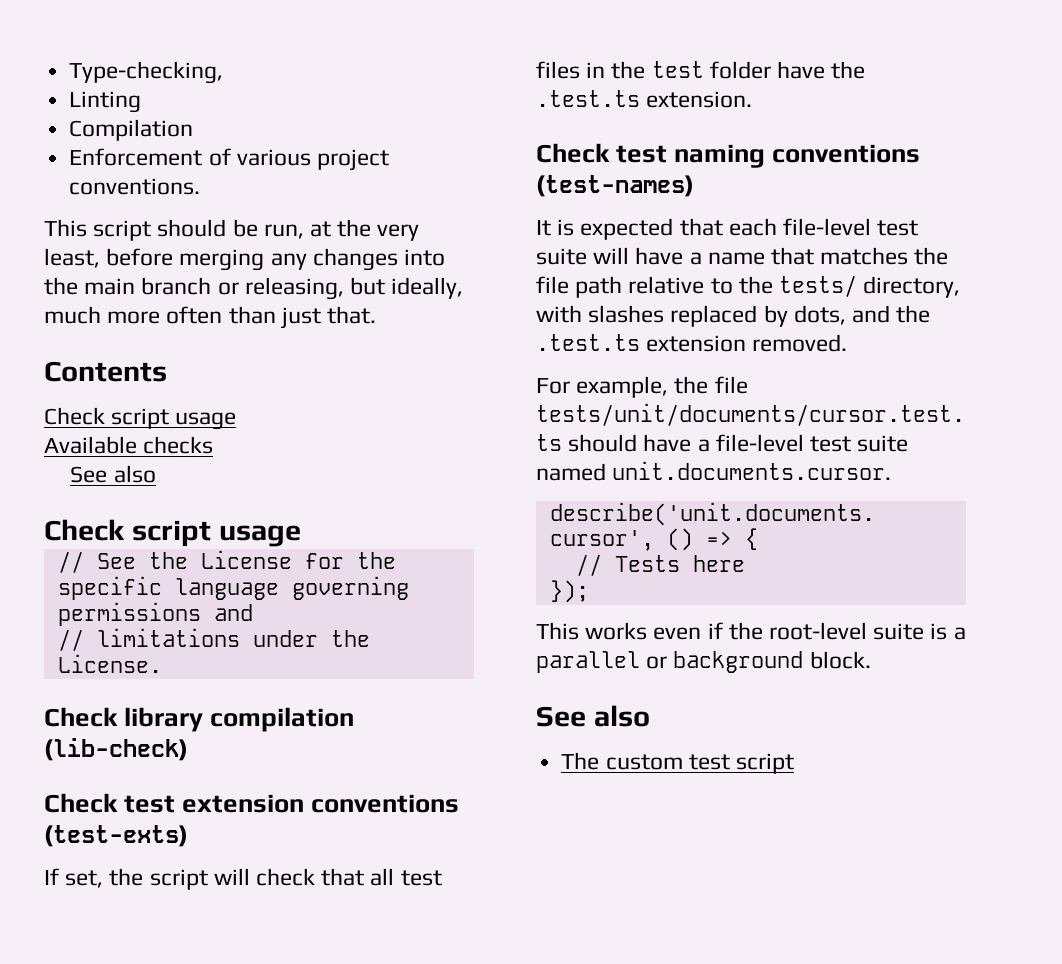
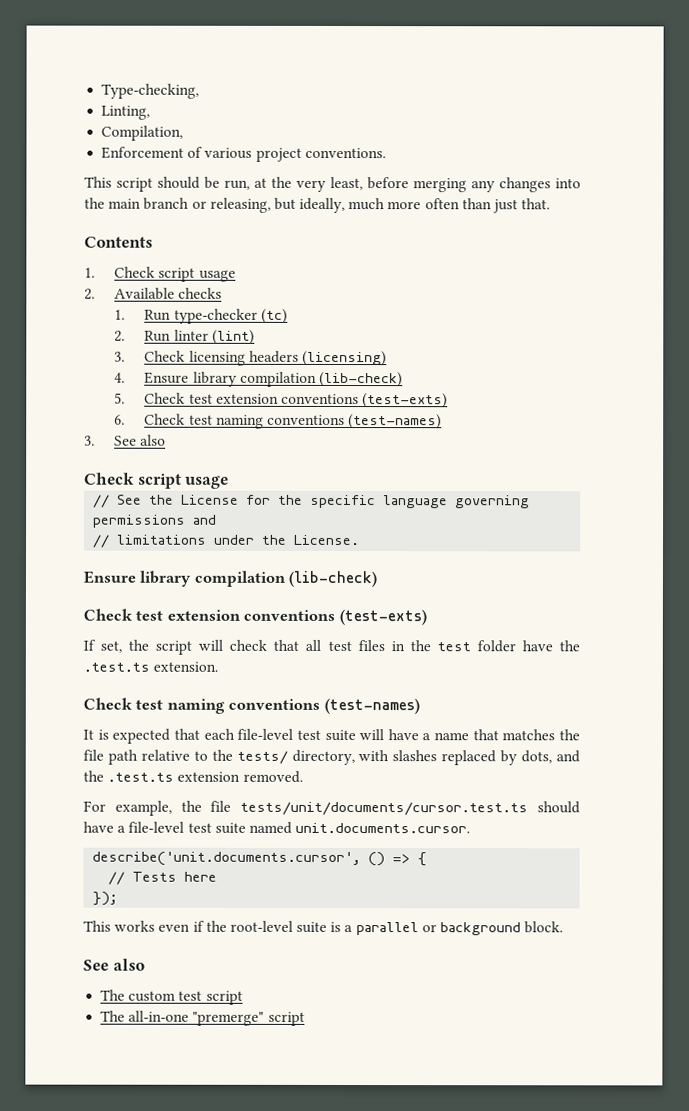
[69,91,142,113] [69,119,194,141] Linting // Compilation -> [101,105,151,120] [101,125,184,141] Linting, // Compilation,
[44,407,237,430] Check script usage // -> [84,266,236,282] [84,288,95,300] 1. Check script usage // 2.
(214, 445) none -> [114,308,288,324] [114,329,255,345] [114,350,387,367] [114,371,403,388] [114,392,449,409] [114,413,443,430] [84,435,95,446] 1. Run type-checker (tc) // 2. Run linter (lint) // 3. Check licensing headers (licensing) // 4. Ensure library compilation (lib-check) // 5. Check test extension conventions (test-exts) // 6. Check test naming conventions (test-names) // 3.
[44,707,118,727] Check -> [83,570,136,584] Ensure
(794, 763) none -> [100,1010,305,1026] // The all-in-one "premerge" script

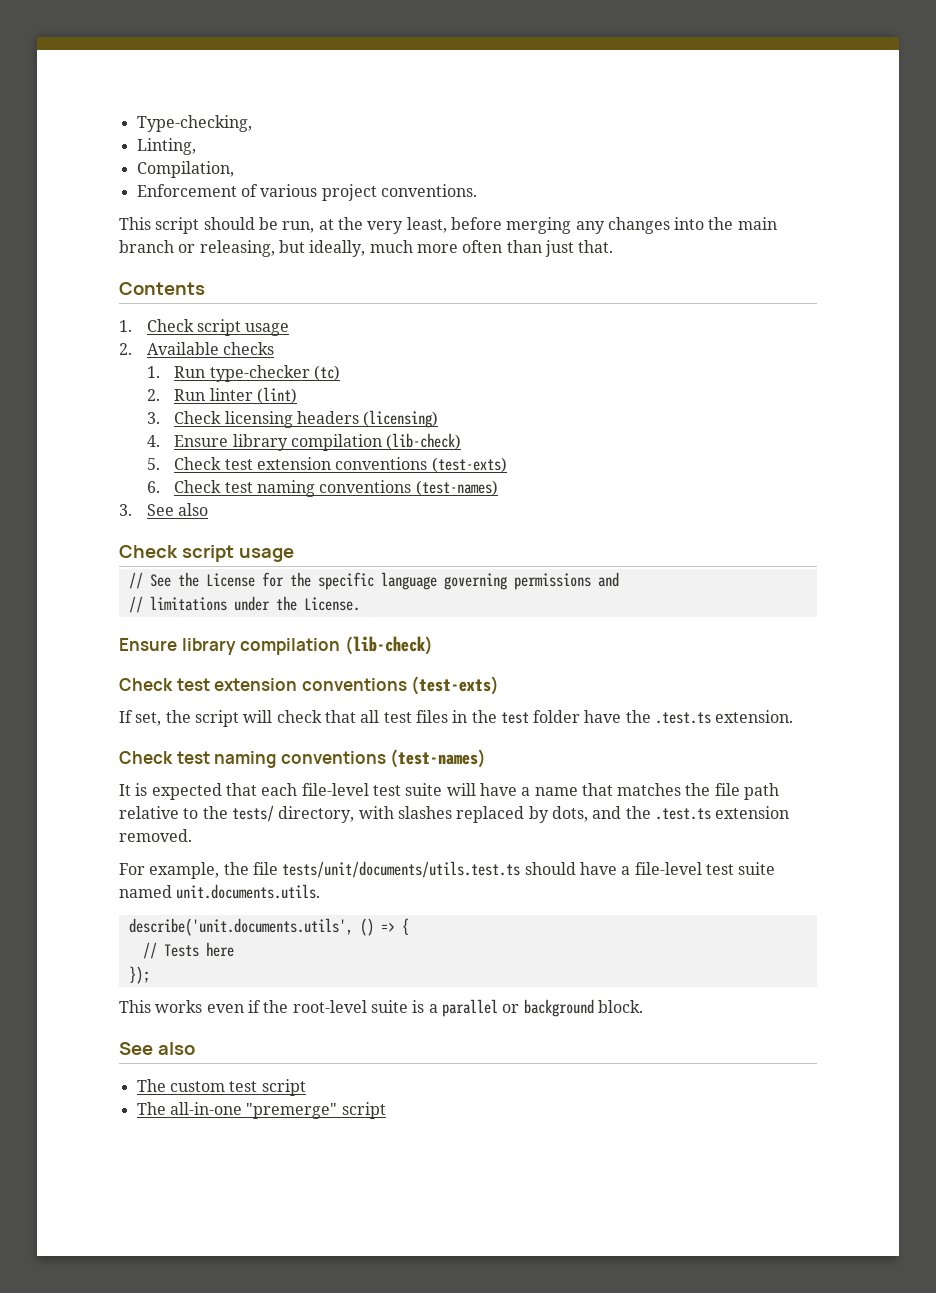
[240,801,529,816] tests/unit/documents/cursor.test.ts -> [282,861,521,878] tests/unit/documents/utils.test.ts
[295,822,471,834] [92,851,362,867] unit.documents.cursor. // describe('unit.documents.cursor', -> [176,884,321,899] [128,918,353,936] unit.documents.utils. // describe('unit.documents.utils',

